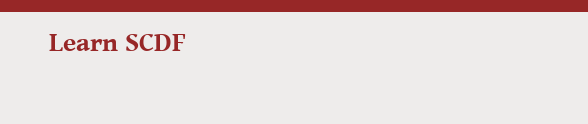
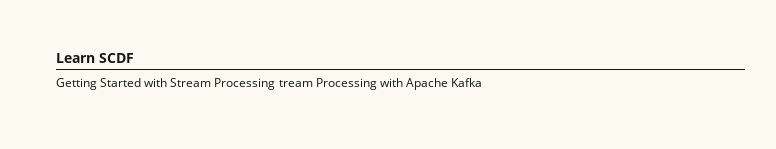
(187, 42) none -> [56,78,482,90] // Getting Started with Stream Processing tream Processing with Apache Kafka

